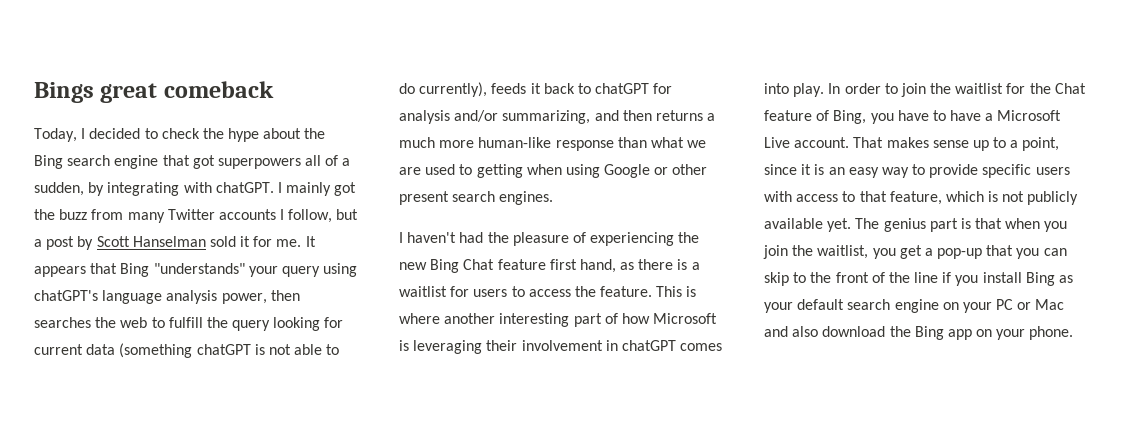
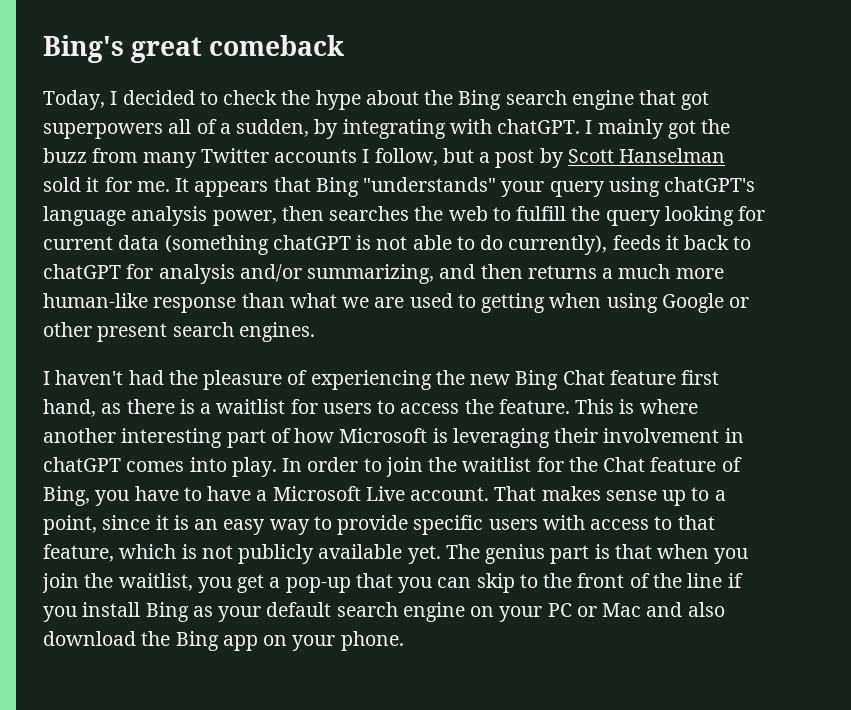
[34,82,94,103] Bings -> [43,35,124,63] Bing's

